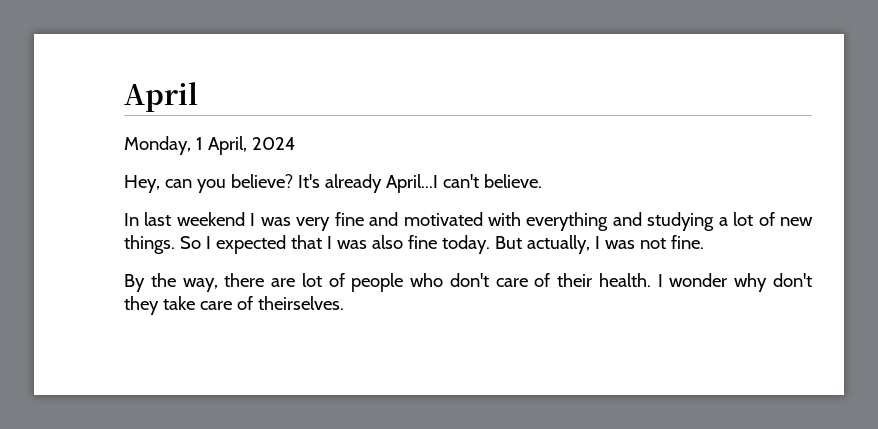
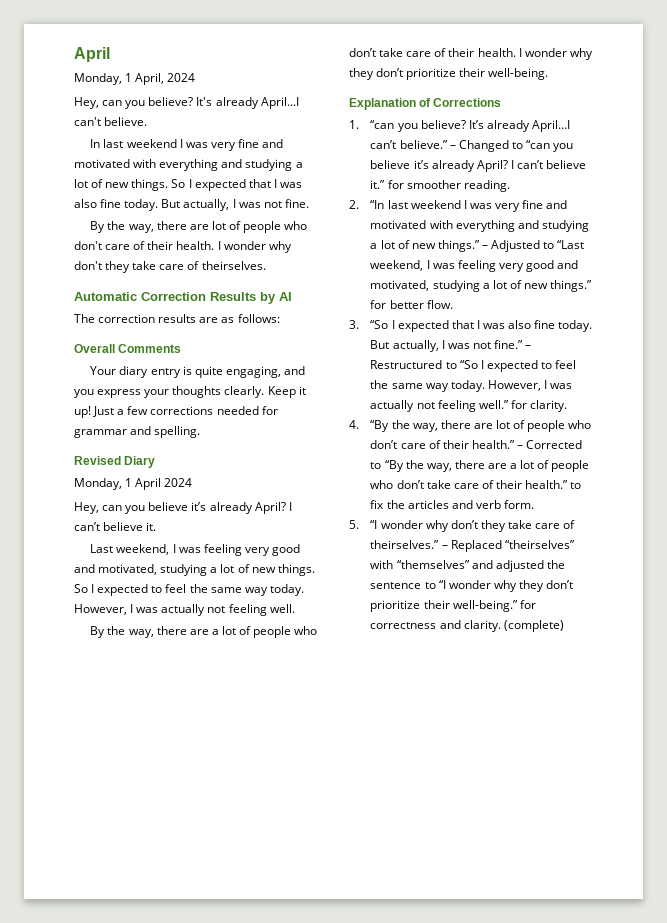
(344, 303) none -> [74,292,292,304] [74,314,280,323] [74,344,182,353] [90,366,305,378] [74,386,306,398] [74,406,278,418] [74,426,201,438] [74,456,156,468] [74,478,193,490] [74,502,292,514] [74,522,157,531] [90,544,300,556] [74,564,315,576] [74,584,304,596] [74,604,295,616] [90,626,318,638] [349,48,593,60] [349,68,549,80] [349,98,502,110] [349,120,570,132] [370,140,574,152] [370,160,587,172] [370,180,510,192] [349,200,568,212] [370,220,589,232] [370,240,585,252] [370,260,579,272] [370,280,593,292] [370,300,453,309] [349,320,593,332] [370,340,532,352] [370,360,577,372] [370,380,573,392] [370,400,567,412] [349,420,592,432] [370,440,583,449] [370,460,590,472] [370,480,582,489] [370,500,534,509] [349,520,576,532] [370,540,575,552] [370,560,565,572] [370,580,574,592] [370,600,536,612] [370,620,564,632] // Automatic Correction Results by AI // The correction results are as follows: // Overall Comments // Your diary entry is quite engaging, and you express your thoughts clearly. Keep it up! Just a few corrections needed for grammar and spelling. // Revised Diary // Monday, 1 April 2024 // Hey, can you believe it’s already April? I can’t believe it. // Last weekend, I was feeling very good and motivated, studying a lot of new things. So I expected to feel the same way today. However, I was actually not feeling well. // By the way, there are a lot of people who don’t take care of their health. I wonder why they don’t prioritize their well-being. // Explanation of Corrections // 1. “can you believe? It’s already April…I can’t believe.” – Changed to “can you believe it’s already April? I can’t believe it.” for smoother reading. // 2. “In last weekend I was very fine and motivated with everything and studying a lot of new things.” – Adjusted to “Last weekend, I was feeling very good and motivated, studying a lot of new things.” for better flow. // 3. “So I expected that I was also fine today. But actually, I was not fine.” – Restructured to “So I expected to feel the same way today. However, I was actually not feeling well.” for clarity. // 4. “By the way, there are lot of people who don’t care of their health.” – Corrected to “By the way, there are a lot of people who don’t take care of their health.” to fix the articles and verb form. // 5. “I wonder why don’t they take care of theirselves.” – Replaced “theirselves” with “themselves” and adjusted the sentence to “I wonder why they don’t prioritize their well-being.” for correctness and clarity. (complete)

